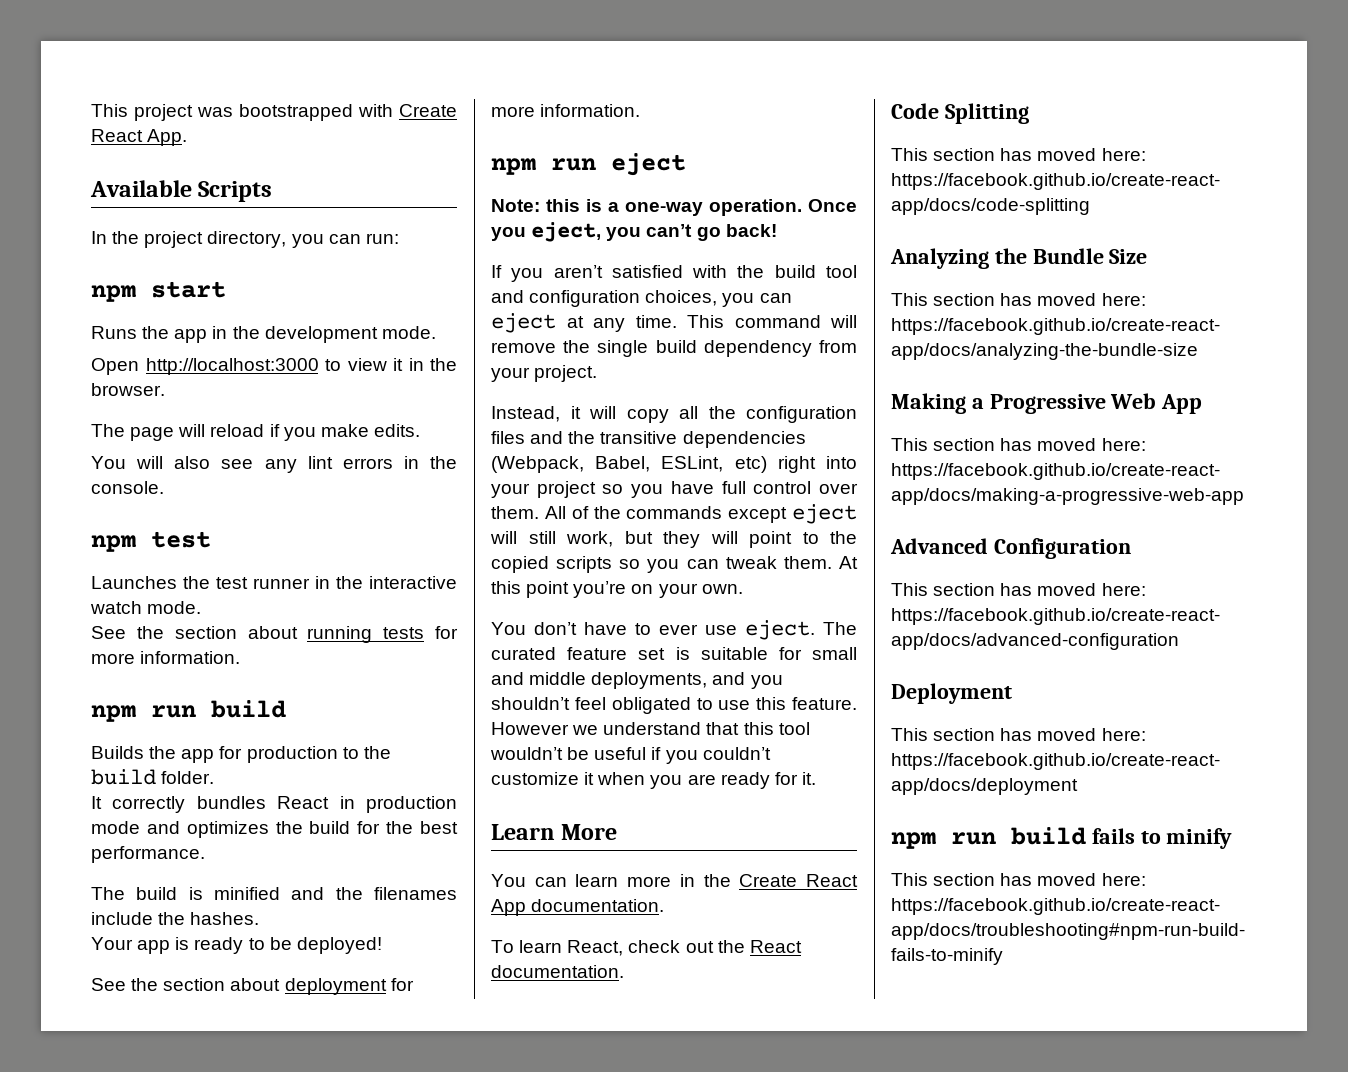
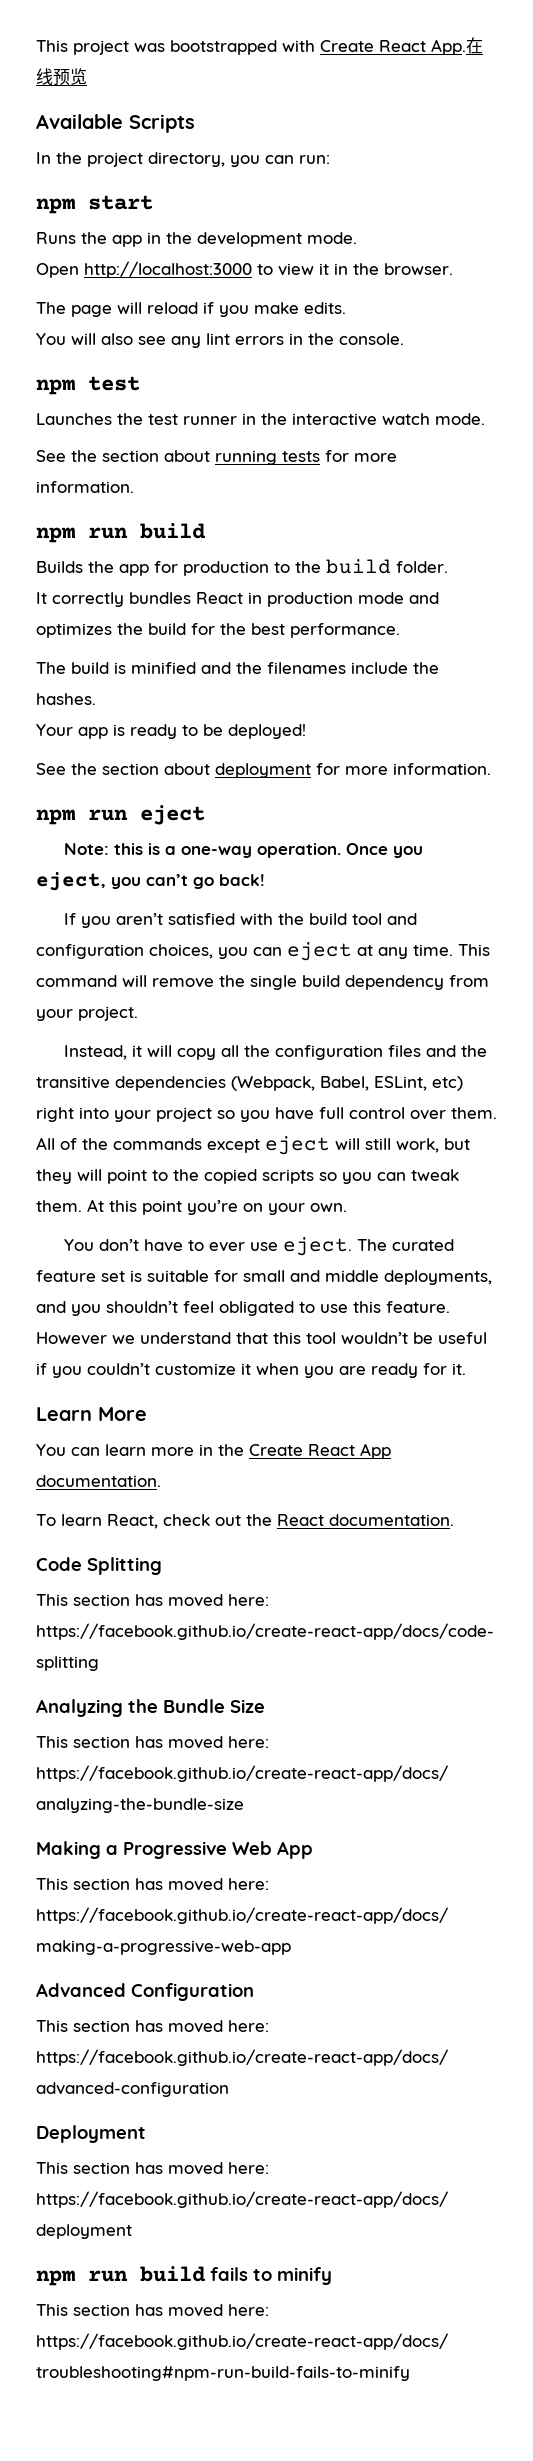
(188, 137) none -> [466,37,483,54] [36,68,87,86] 在线预览

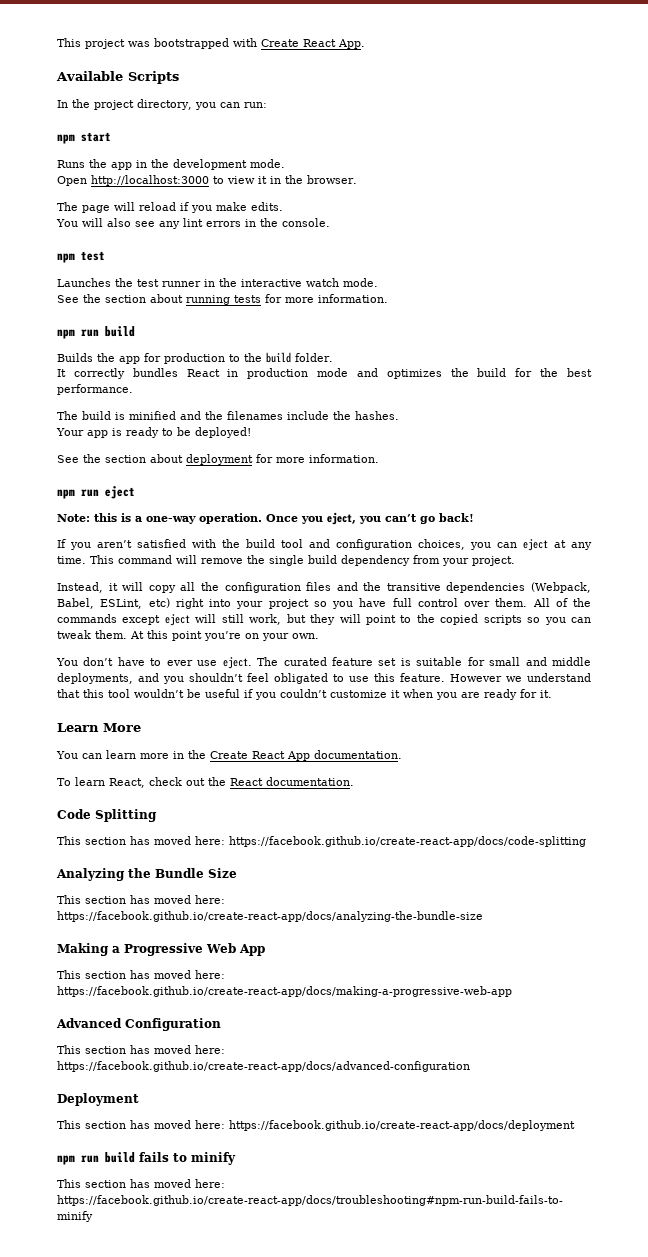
[466,37,483,54] [36,68,87,86] 在线预览 -> (365, 44) none

